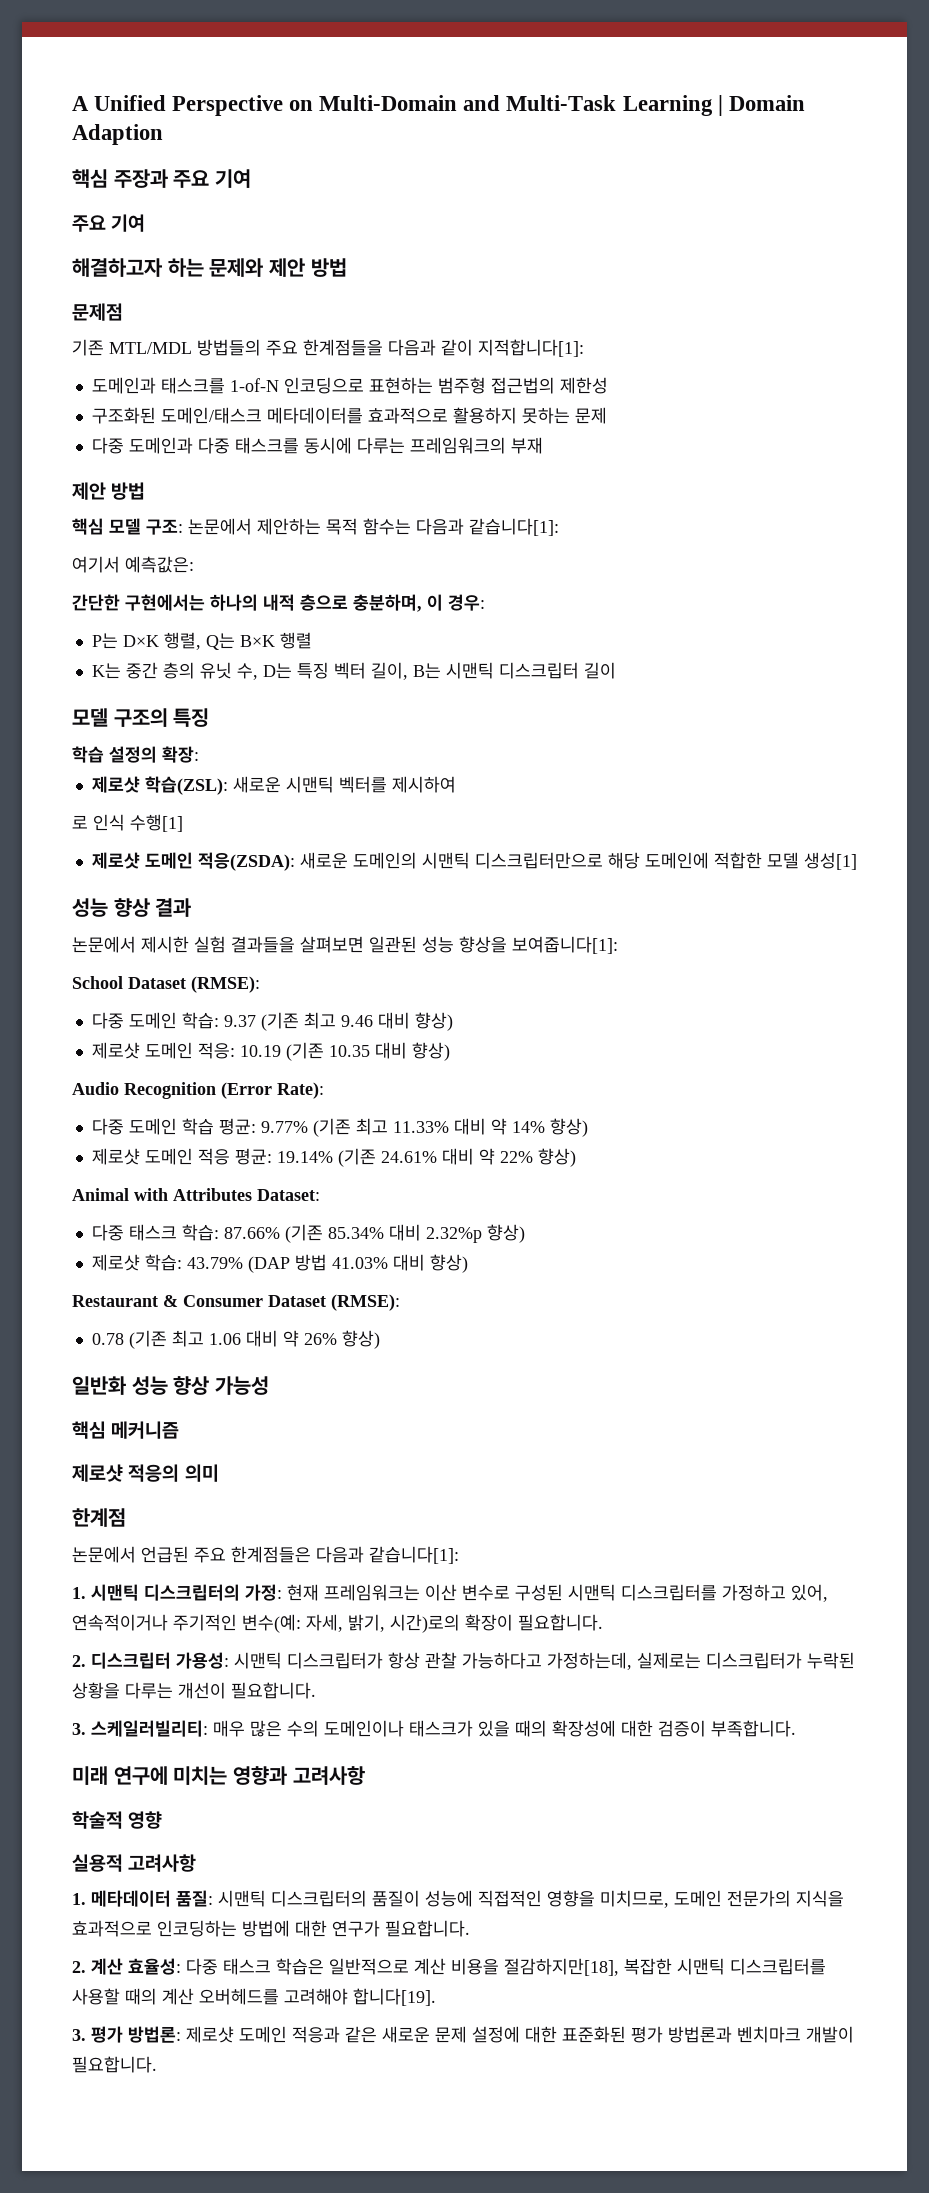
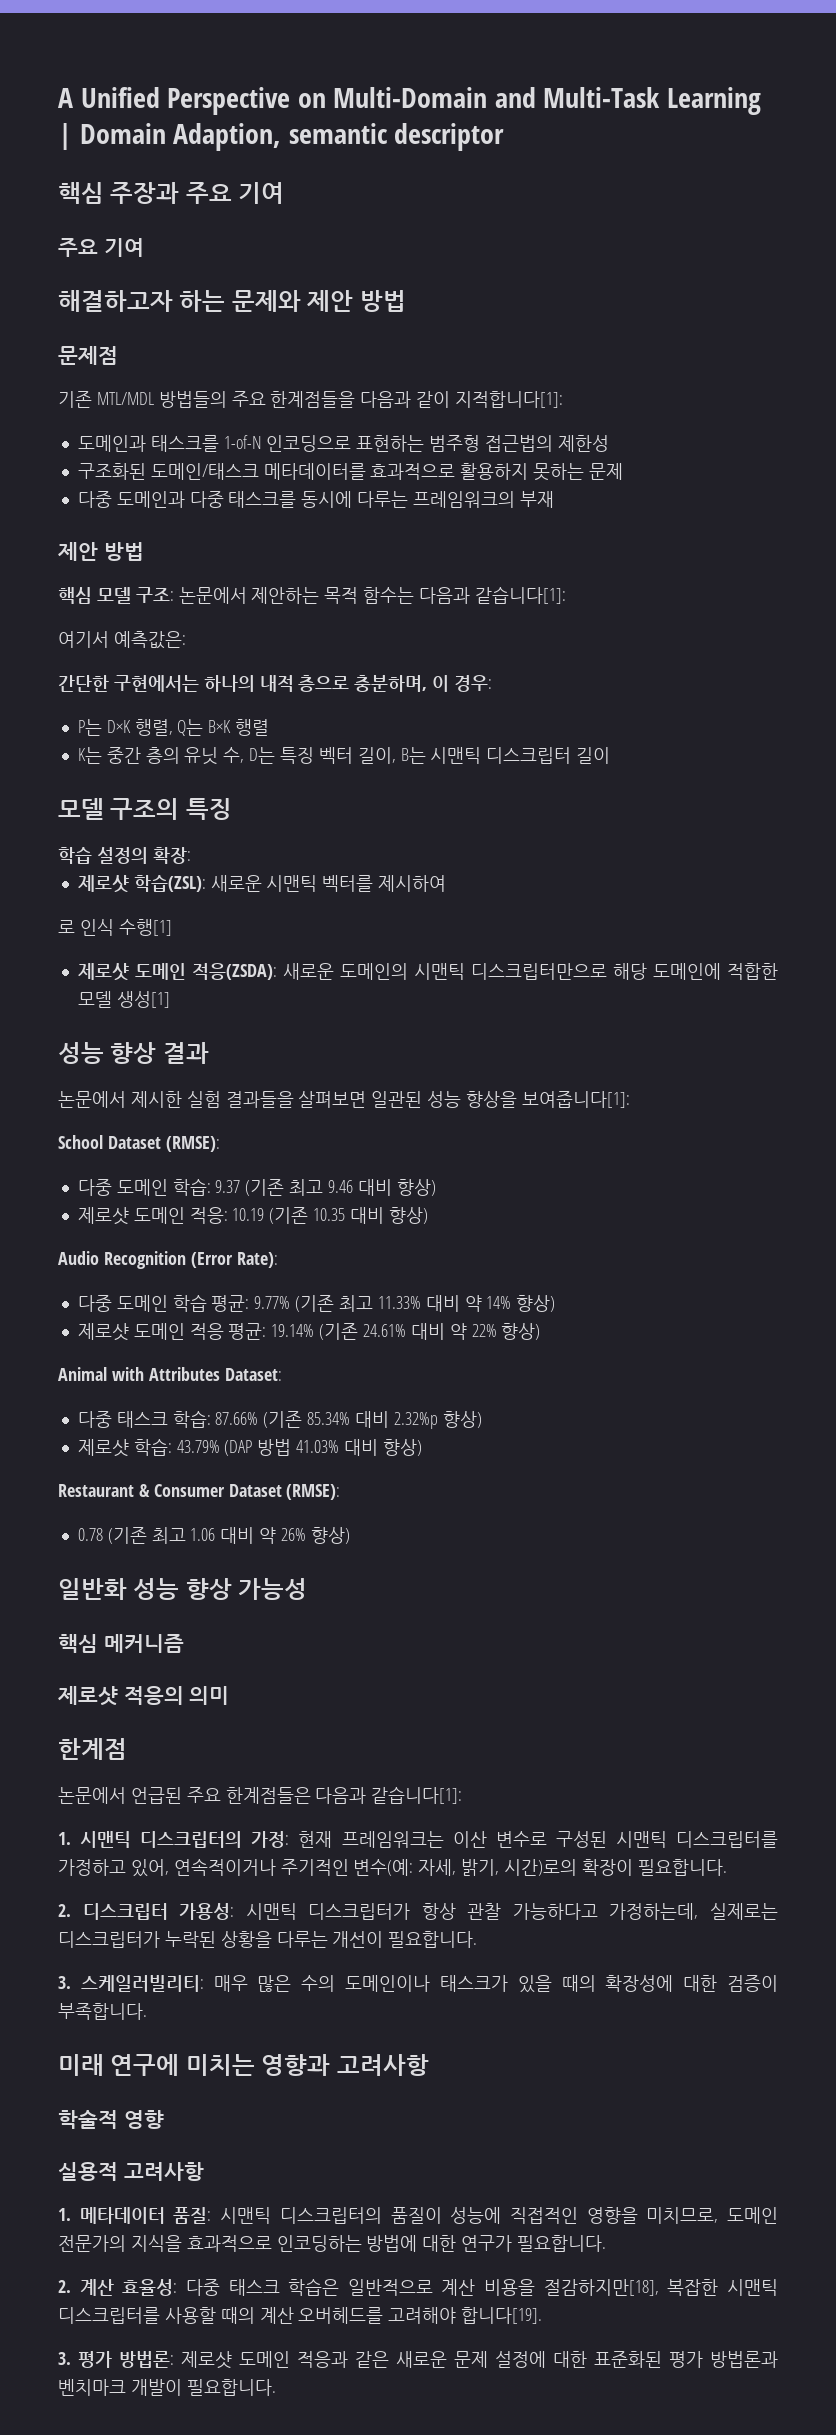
[72,124,163,145] Adaption -> [173,123,505,151] Adaption, semantic descriptor

